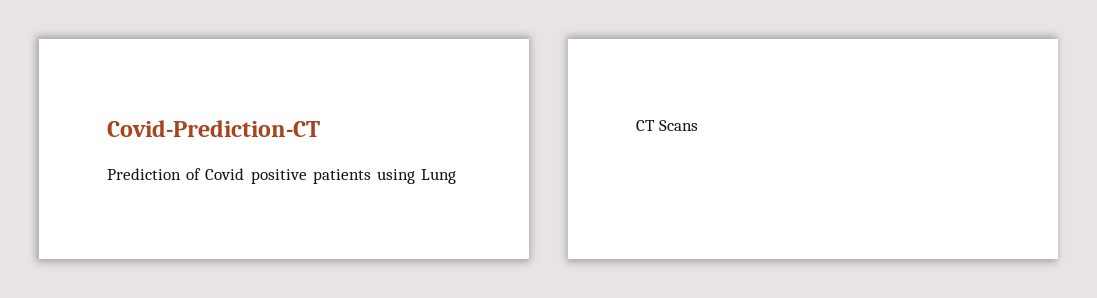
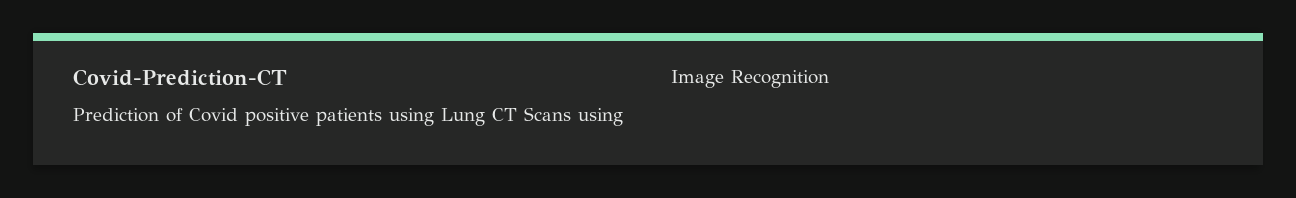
(698, 125) none -> [578,108,623,126] [671,70,829,88] using Image Recognition

